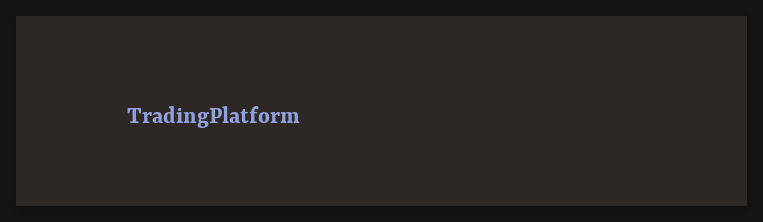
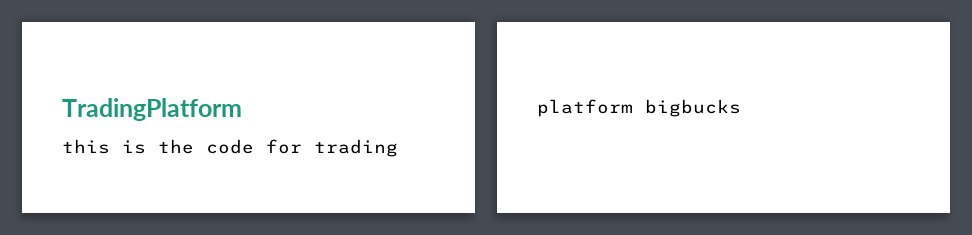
(300, 117) none -> [62,139,398,157] [537,99,741,117] // this is the code for trading platform bigbucks

